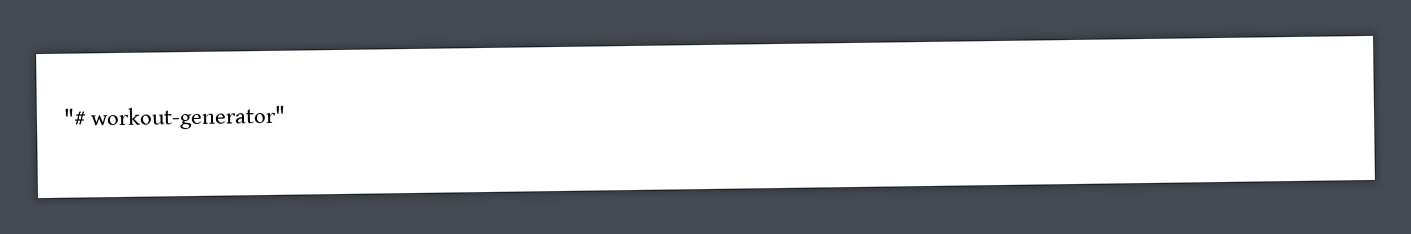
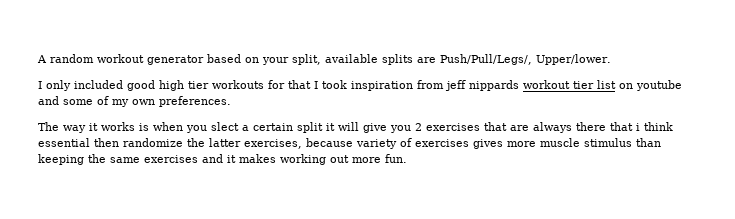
[63,105,287,131] "# workout-generator" -> [37,54,611,65] [38,80,682,91] [38,96,231,107] [38,122,673,133] [38,138,661,149] [38,154,407,165] A random workout generator based on your split, available splits are Push/Pull/Legs/, Upper/lower. // I only included good high tier workouts for that I took inspiration from jeff nippards workout tier list on youtube and some of my own preferences. // The way it works is when you slect a certain split it will give you 2 exercises that are always there that i think essential then randomize the latter exercises, because variety of exercises gives more muscle stimulus than keeping the same exercises and it makes working out more fun.

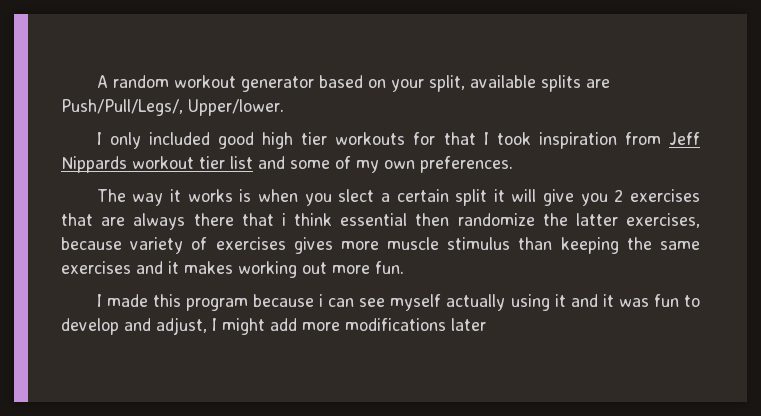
[445,80,519,91] jeff nippards -> [669,132,700,145] [61,156,127,173] Jeff Nippards
[619,80,682,91] on youtube -> (253, 162) none
(407, 158) none -> [96,294,701,311] [61,317,486,335] // I made this program because i can see myself actually using it and it was fun to develop and adjust, I might add more modifications later

